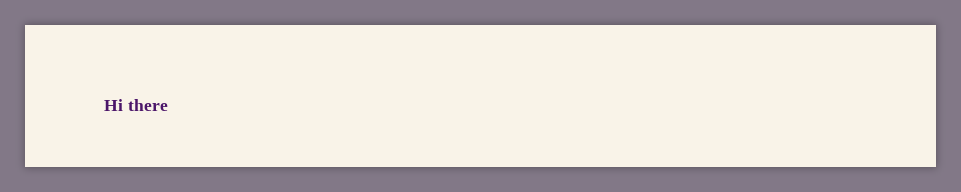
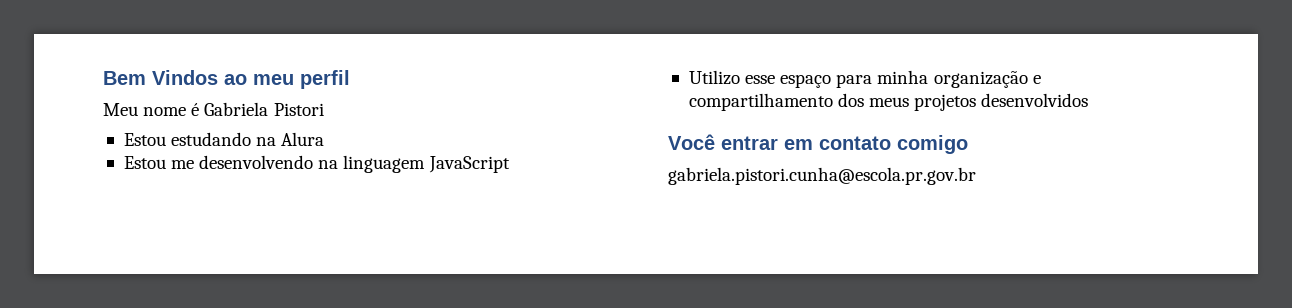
[104,99,168,111] Hi there -> [103,70,350,89] [103,102,324,116] [123,132,325,146] [123,155,510,173] [688,70,1041,88] [688,93,1089,111] [668,134,968,154] [668,167,976,185] Bem Vindos ao meu perfil // Meu nome é Gabriela Pistori // Estou estudando na Alura // Estou me desenvolvendo na linguagem JavaScript // Utilizo esse espaço para minha organização e compartilhamento dos meus projetos desenvolvidos // Você entrar em contato comigo // gabriela.pistori.cunha@escola.pr.gov.br

